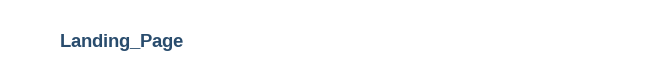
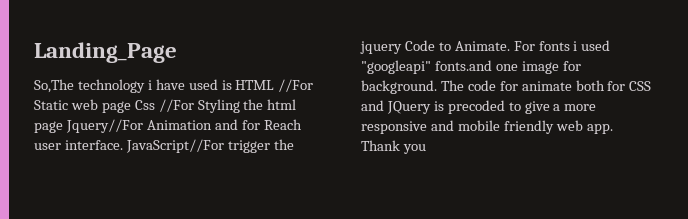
(183, 42) none -> [34,79,314,93] [34,99,297,113] [34,119,302,133] [34,139,294,153] [360,40,611,54] [361,60,581,74] [361,80,652,94] [361,100,597,114] [361,120,613,134] [361,140,426,154] // So,The technology i have used is HTML //For Static web page Css //For Styling the html page Jquery//For Animation and for Reach user interface. JavaScript//For trigger the jquery Code to Animate. For fonts i used "googleapi" fonts.and one image for background. The code for animate both for CSS and JQuery is precoded to give a more responsive and mobile friendly web app. Thank you

